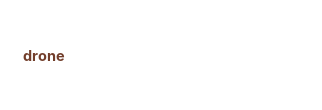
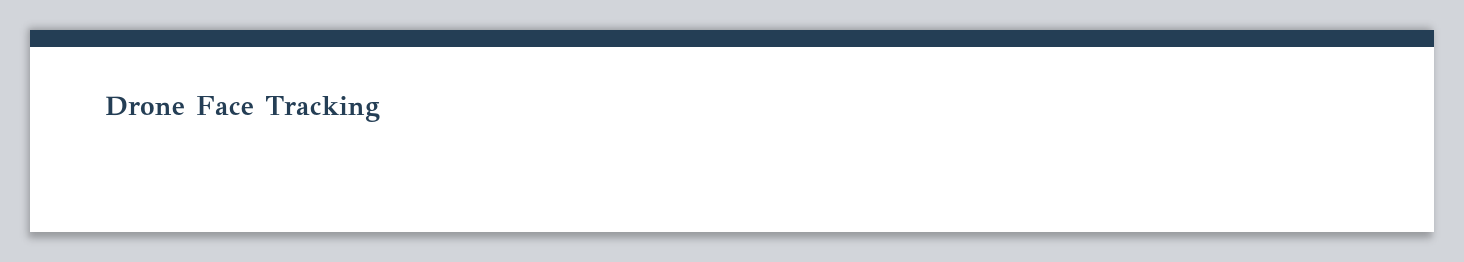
[23,50,65,61] drone -> [105,96,380,122] Drone Face Tracking

